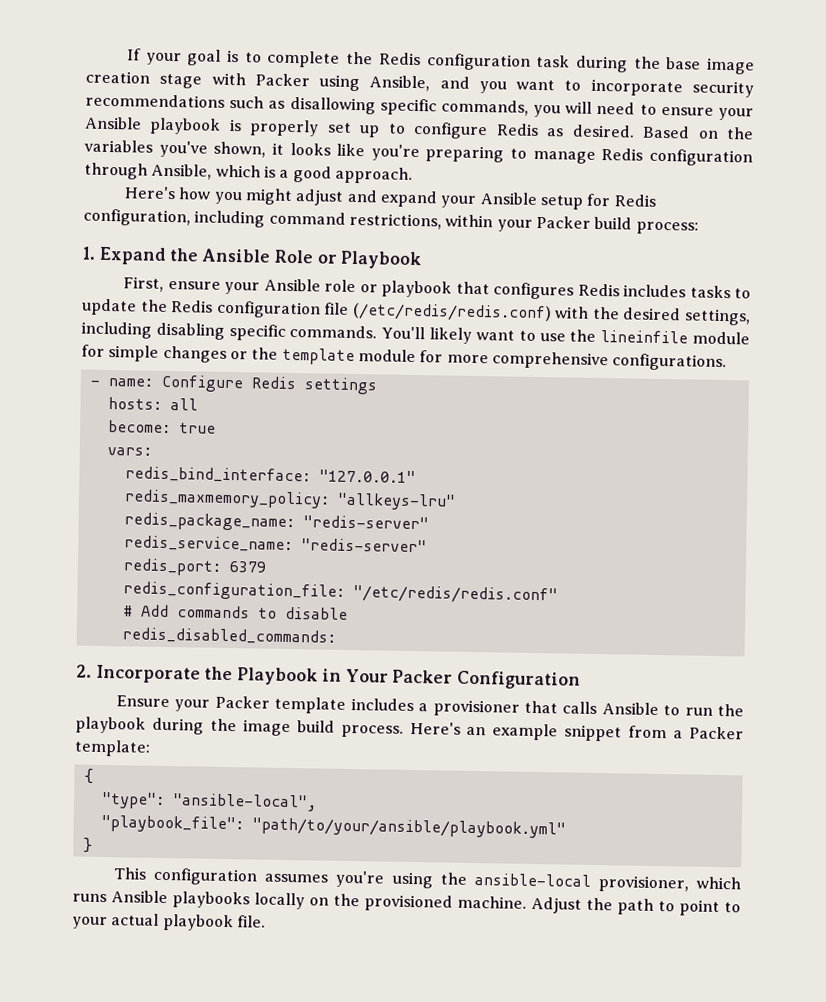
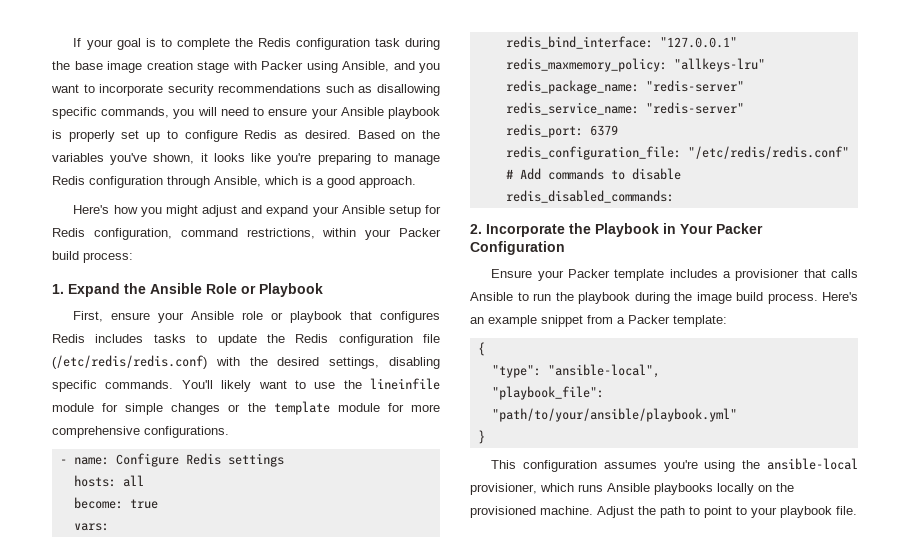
[194,210,266,228] including -> (172, 234) none
[81,321,152,339] including -> (380, 363) none
[111,913,160,926] actual -> (777, 512) none

